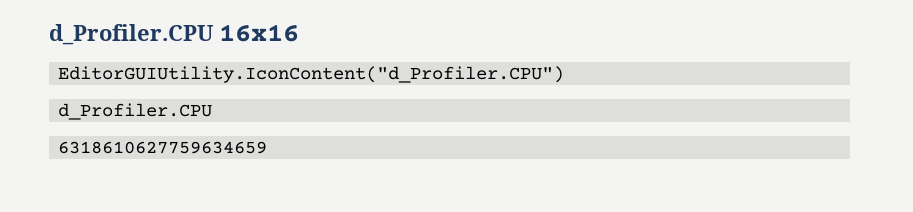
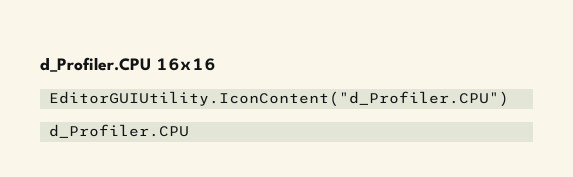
[58,141,268,154] // 6318610627759634659 -> (189, 131) none

